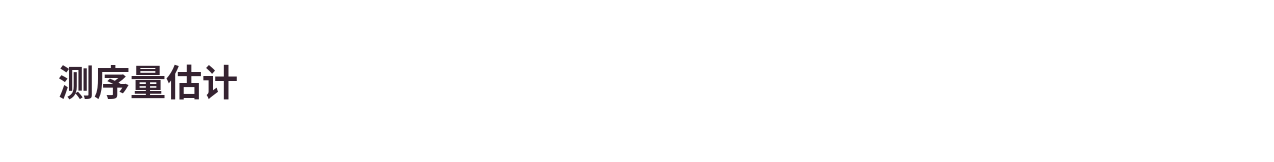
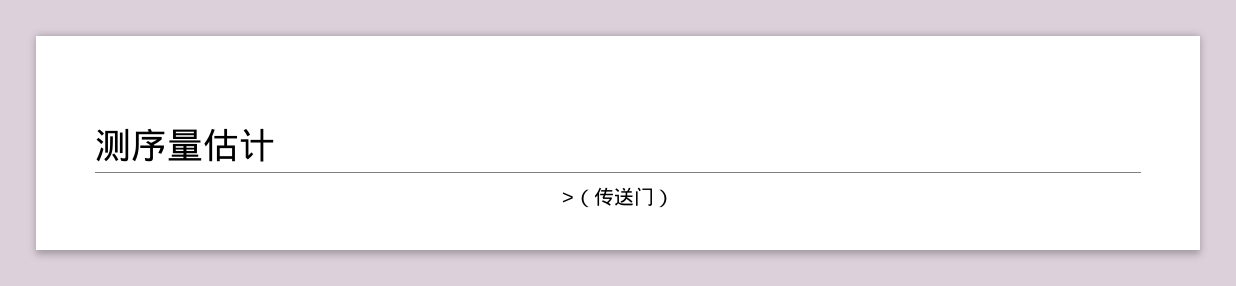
(238, 82) none -> [562,187,674,208] // >（传送门）

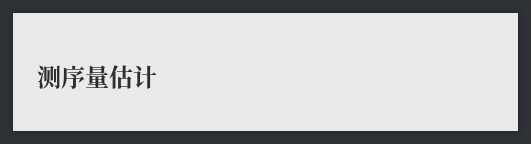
[562,187,674,208] // >（传送门） -> (157, 77) none

